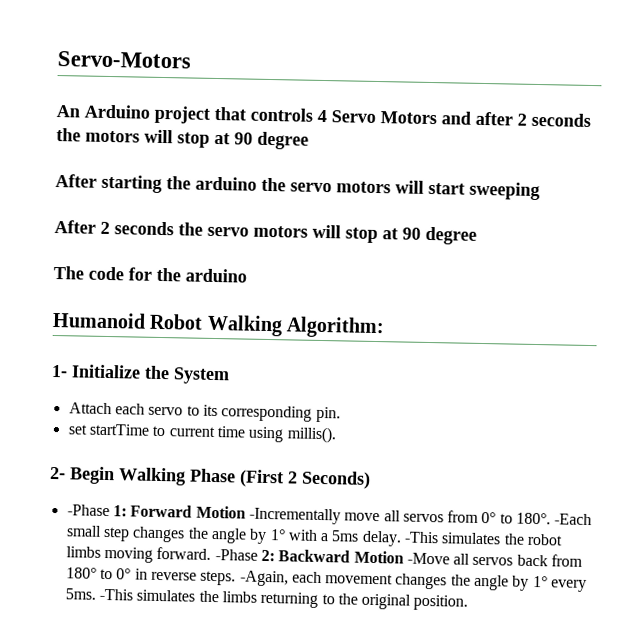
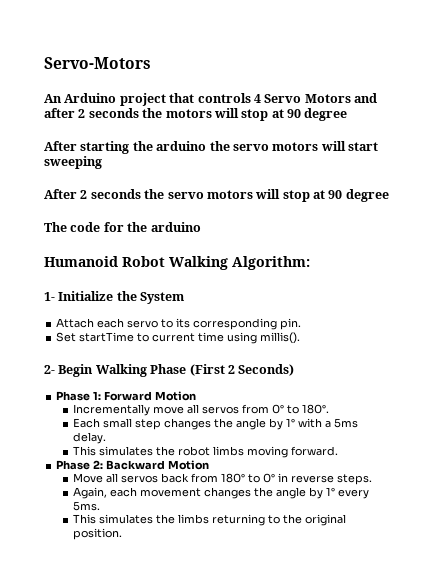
[67,424,88,435] set -> [56,332,77,342] Set
[66,504,110,517] -Phase -> [56,391,91,401] Phase
[248,507,341,525] -Incrementally -> [72,404,150,416] // Incrementally
[554,513,593,526] -Each -> [72,418,100,428] // Each
[404,531,440,544] -This -> [72,446,96,456] // This
[214,549,258,561] -Phase -> [56,460,91,470] // Phase
[406,552,450,565] -Move -> [72,473,103,483] // Move
[239,570,289,587] -Again, -> [72,487,107,499] // Again,
[98,588,133,601] -This -> [72,514,96,524] // This

